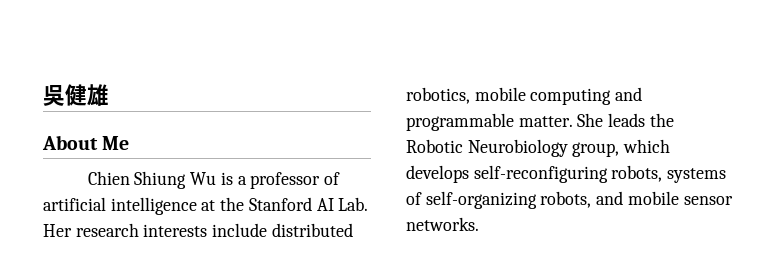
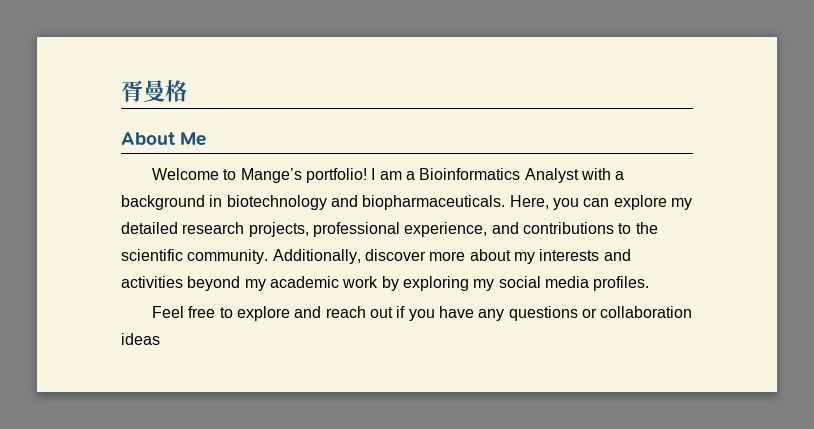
[43,84,109,106] 吳健雄 -> [121,80,187,102] 胥曼格
[87,171,341,189] [43,197,369,215] [43,223,353,237] [406,87,643,105] [406,113,674,131] [406,139,671,157] [406,165,727,183] [406,191,733,209] [406,217,479,231] Chien Shiung Wu is a professor of artificial intelligence at the Stanford AI Lab. Her research interests include distributed robotics, mobile computing and programmable matter. She leads the Robotic Neurobiology group, which develops self-reconfiguring robots, systems of self-organizing robots, and mobile sensor networks. -> [152,168,625,183] [121,195,692,210] [121,222,658,237] [121,249,631,264] [121,276,650,291] [152,306,693,321] [121,333,160,345] Welcome to Mange’s portfolio! I am a Bioinformatics Analyst with a background in biotechnology and biopharmaceuticals. Here, you can explore my detailed research projects, professional experience, and contributions to the scientific community. Additionally, discover more about my interests and activities beyond my academic work by exploring my social media profiles. // Feel free to explore and reach out if you have any questions or collaboration ideas

